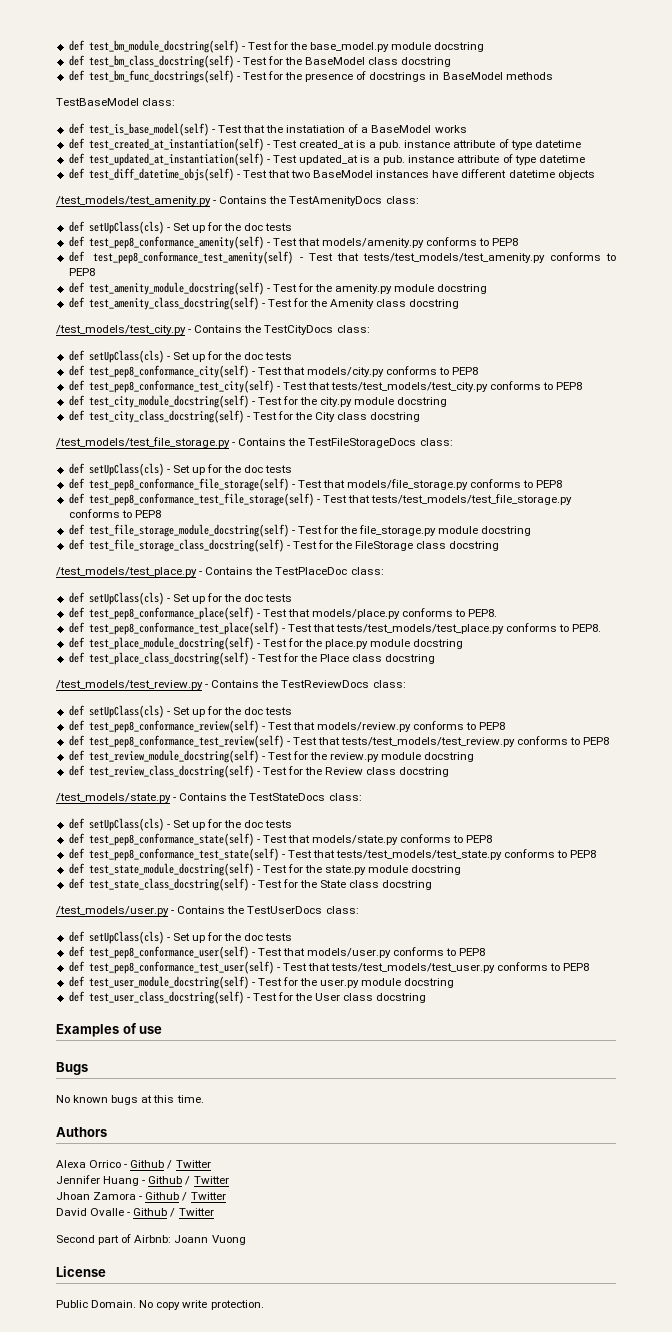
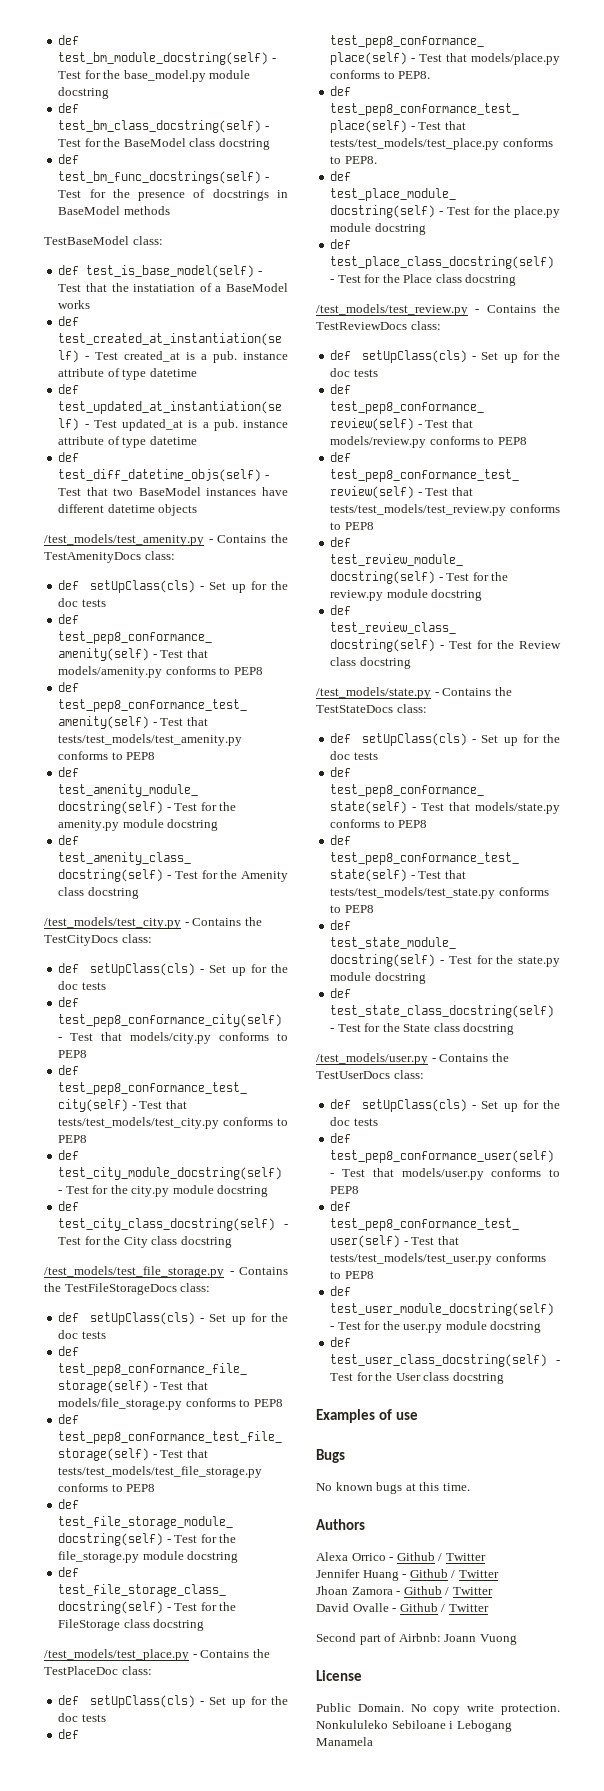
(264, 1305) none -> [316,1720,512,1732] [316,1737,373,1746] Nonkululeko Sebiloane i Lebogang Manamela

